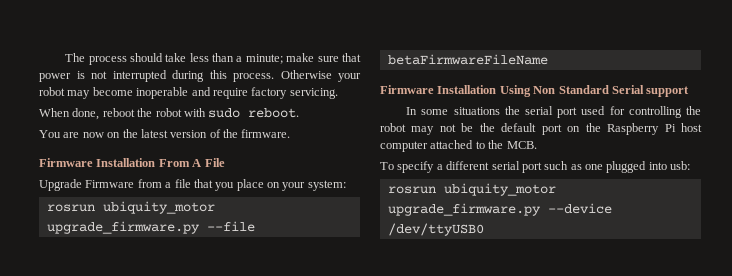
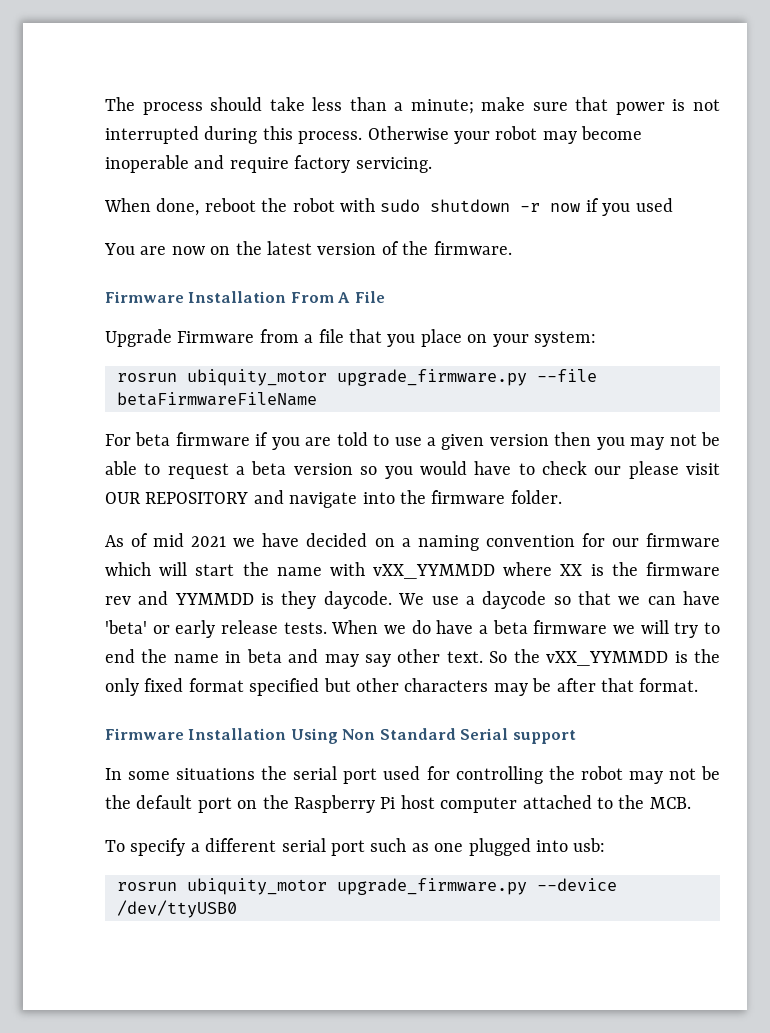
[248,108,300,118] reboot. -> [430,198,673,216] shutdown -r now if you used
(548, 59) none -> [105,432,720,450] [105,461,720,479] [105,490,562,508] [105,533,721,551] [105,562,720,579] [105,591,720,609] [105,620,720,638] [105,649,720,667] [105,678,699,696] // For beta firmware if you are told to use a given version then you may not be able to request a beta version so you would have to check our please visit OUR REPOSITORY and navigate into the firmware folder. // As of mid 2021 we have decided on a naming convention for our firmware which will start the name with vXX_YYMMDD where XX is the firmware rev and YYMMDD is they daycode. We use a daycode so that we can have 'beta' or early release tests. When we do have a beta firmware we will try to end the name in beta and may say other text. So the vXX_YYMMDD is the only fixed format specified but other characters may be after that format.

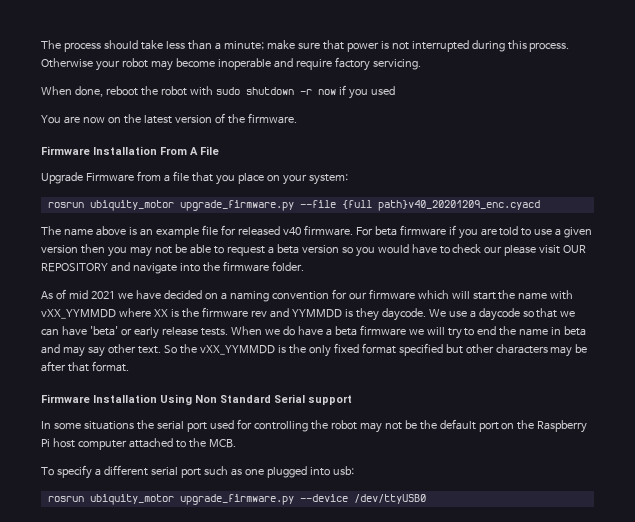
[117,392,317,406] betaFirmwareFileName // -> [341,200,540,211] [41,225,353,238] {full path}v40_20201209_enc.cyacd // The name above is an example file for released v40 firmware.

